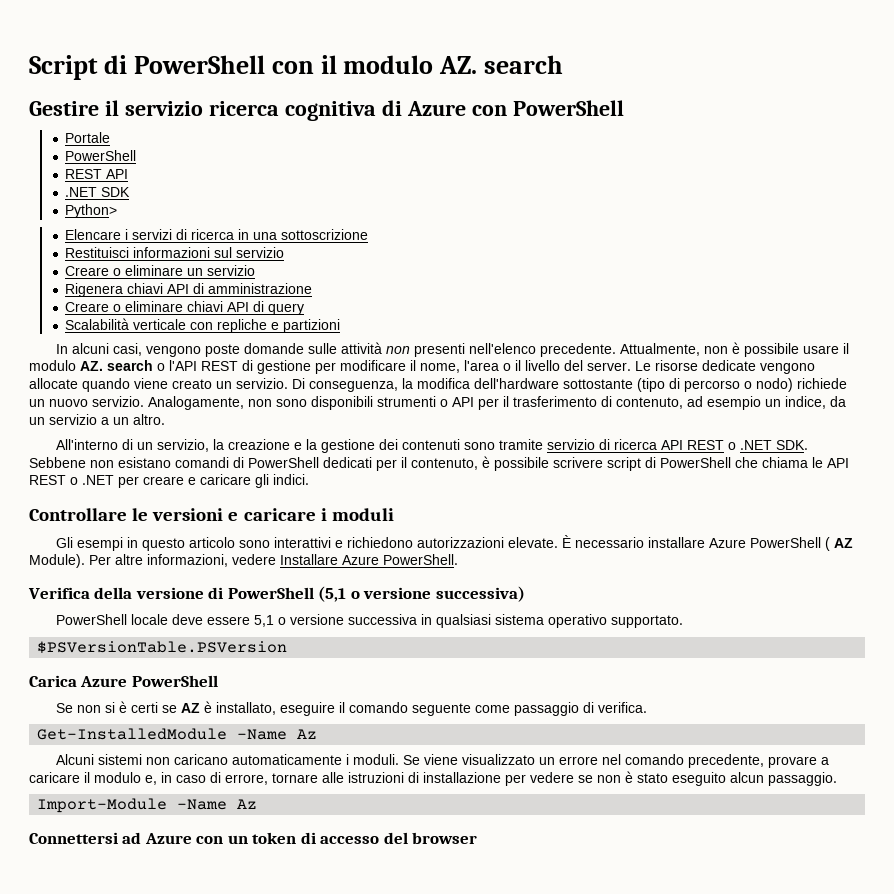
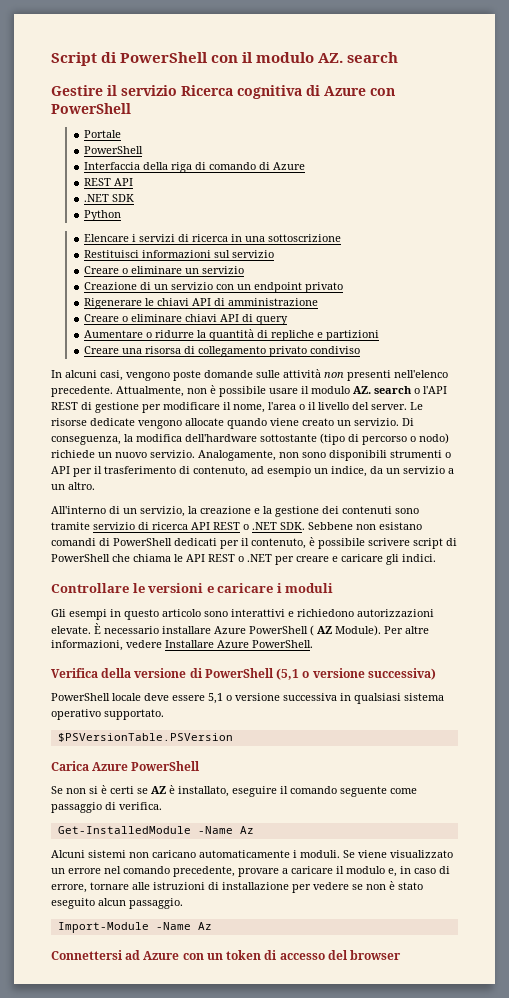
[208,101,279,116] ricerca -> [181,85,233,96] Ricerca
(137, 155) none -> [84,162,306,173] // Interfaccia della riga di comando di Azure
[65,204,118,218] Python> -> [84,210,122,221] Python
[65,283,124,297] Rigenera -> [84,282,344,293] [84,298,155,309] Creazione di un servizio con un endpoint privato // Rigenerare le
[65,318,341,333] Scalabilità verticale con repliche e partizioni -> [84,329,380,341] [84,346,361,357] Aumentare o ridurre la quantità di repliche e partizioni // Creare una risorsa di collegamento privato condiviso

